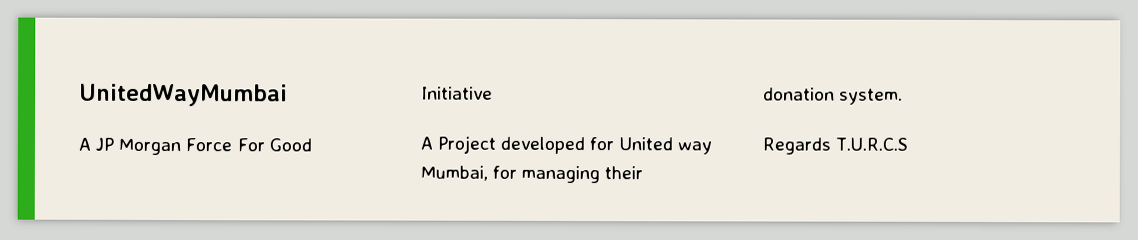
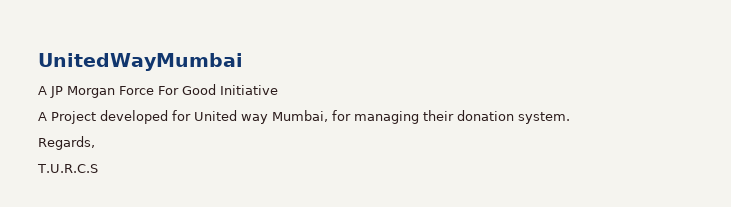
[762,137,831,155] Regards -> [38,136,95,150] Regards, //

